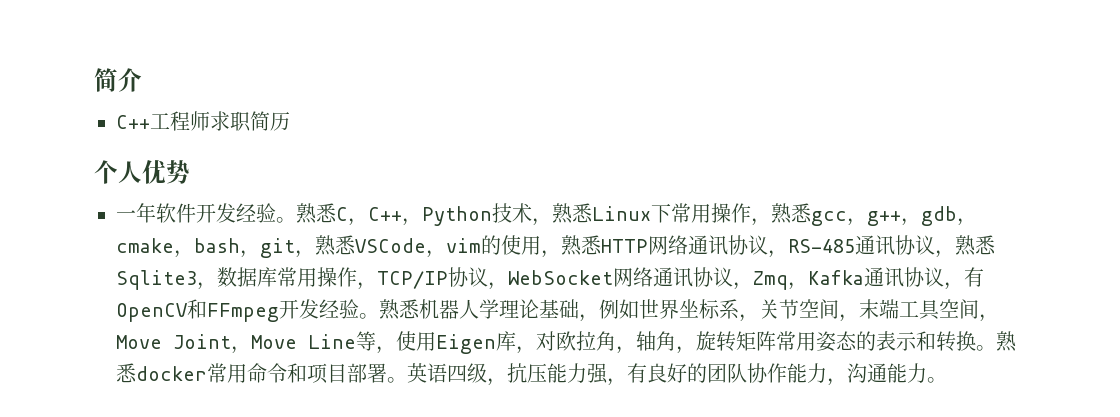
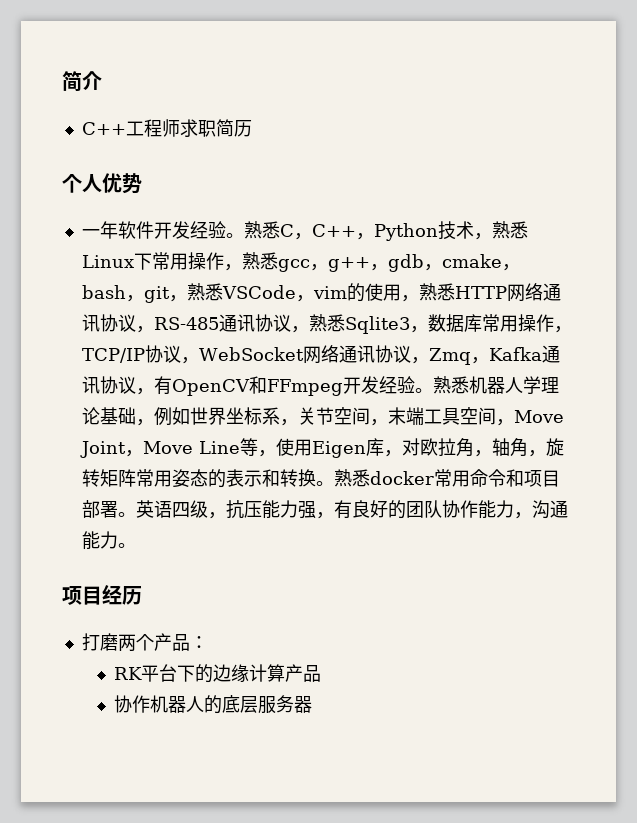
(947, 380) none -> [62,585,142,605] [81,633,208,651] [113,664,321,683] [113,695,312,714] // 项目经历 // 打磨两个产品： // RK平台下的边缘计算产品 // 协作机器人的底层服务器

